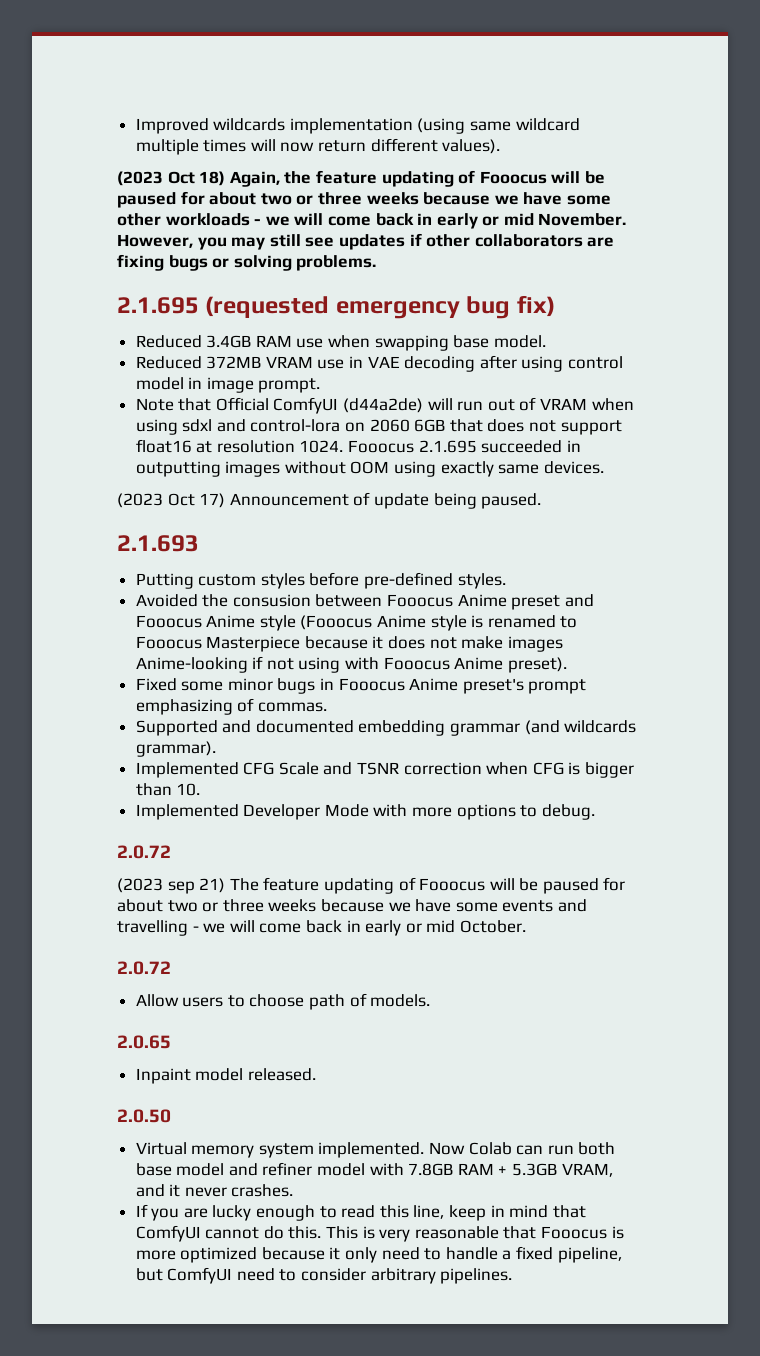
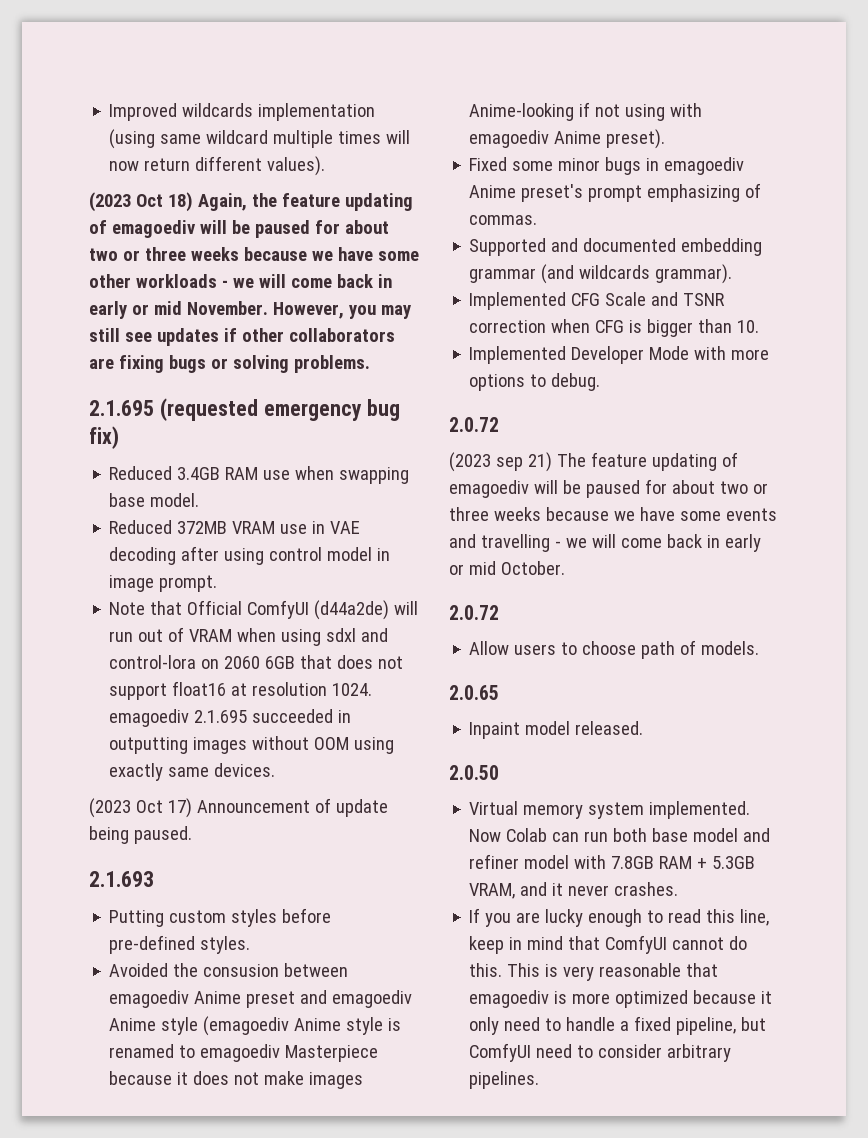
[479,171,547,184] Fooocus -> [111,220,196,238] emagoediv
[348,440,415,453] Fooocus -> [109,709,190,727] emagoediv
[387,594,454,607] Fooocus -> [109,990,190,1008] emagoediv
[135,615,373,631] Fooocus Anime style (Fooocus -> [332,990,413,1008] [109,1016,290,1036] emagoediv Anime style (emagoediv
[135,636,202,649] Fooocus -> [200,1044,281,1062] emagoediv
[383,657,450,670] Fooocus -> [469,130,550,148] emagoediv
[338,678,405,691] Fooocus -> [664,157,745,175] emagoediv
[419,878,486,891] Fooocus -> [449,480,529,498] emagoediv
[541,1226,608,1239] Fooocus -> [469,990,550,1008] emagoediv

